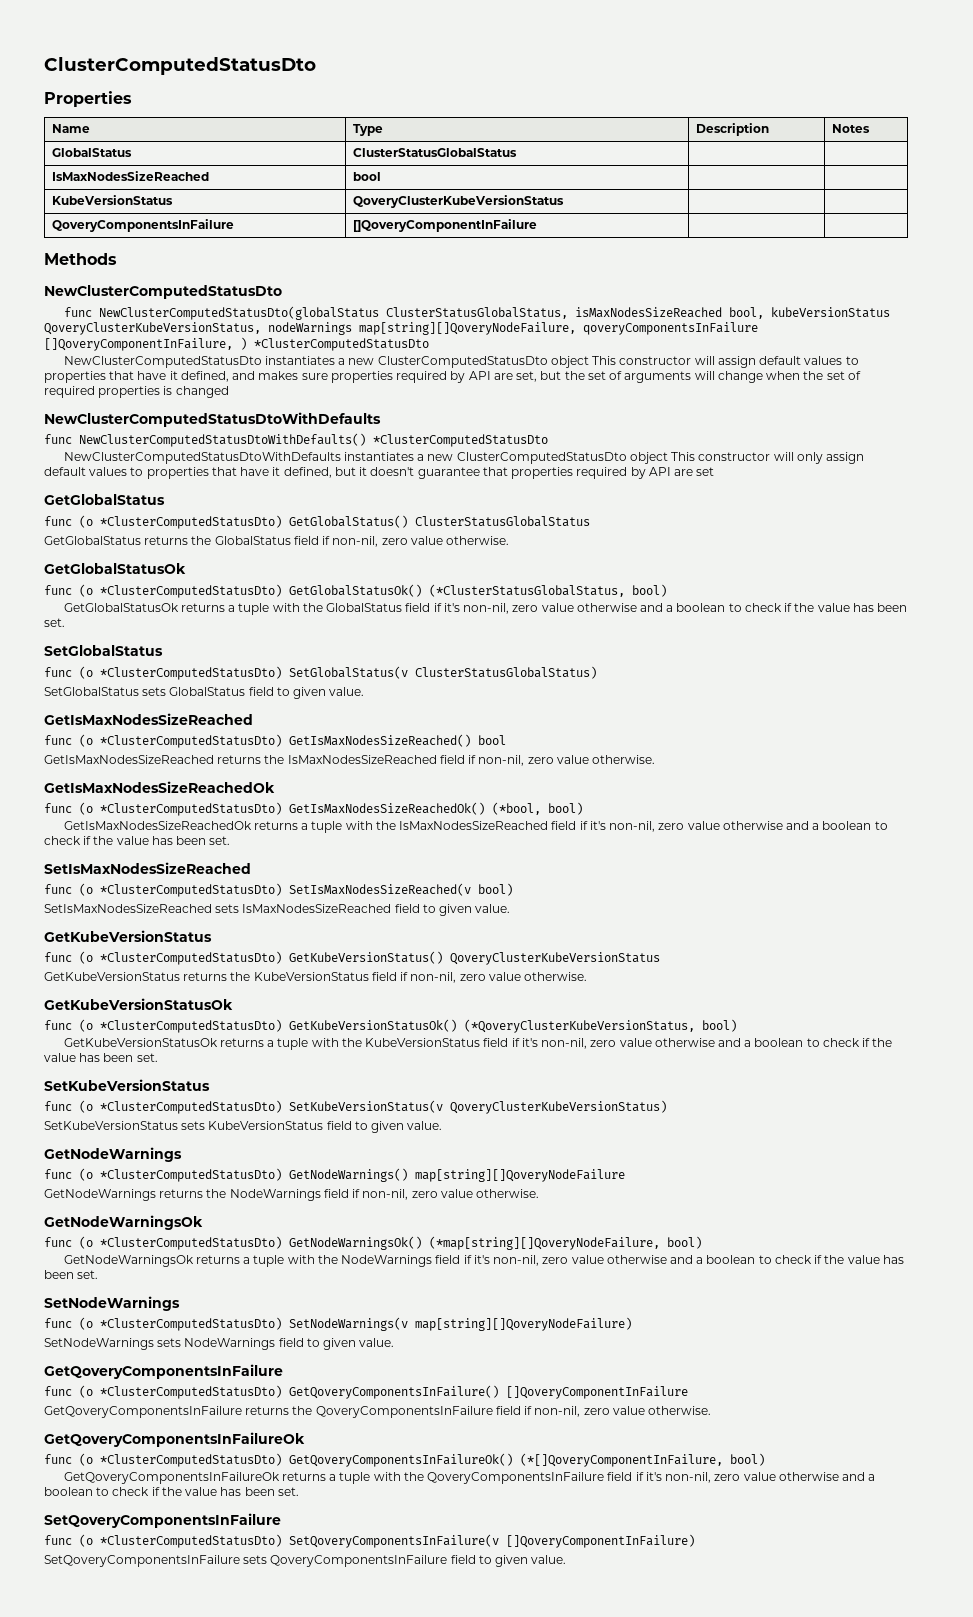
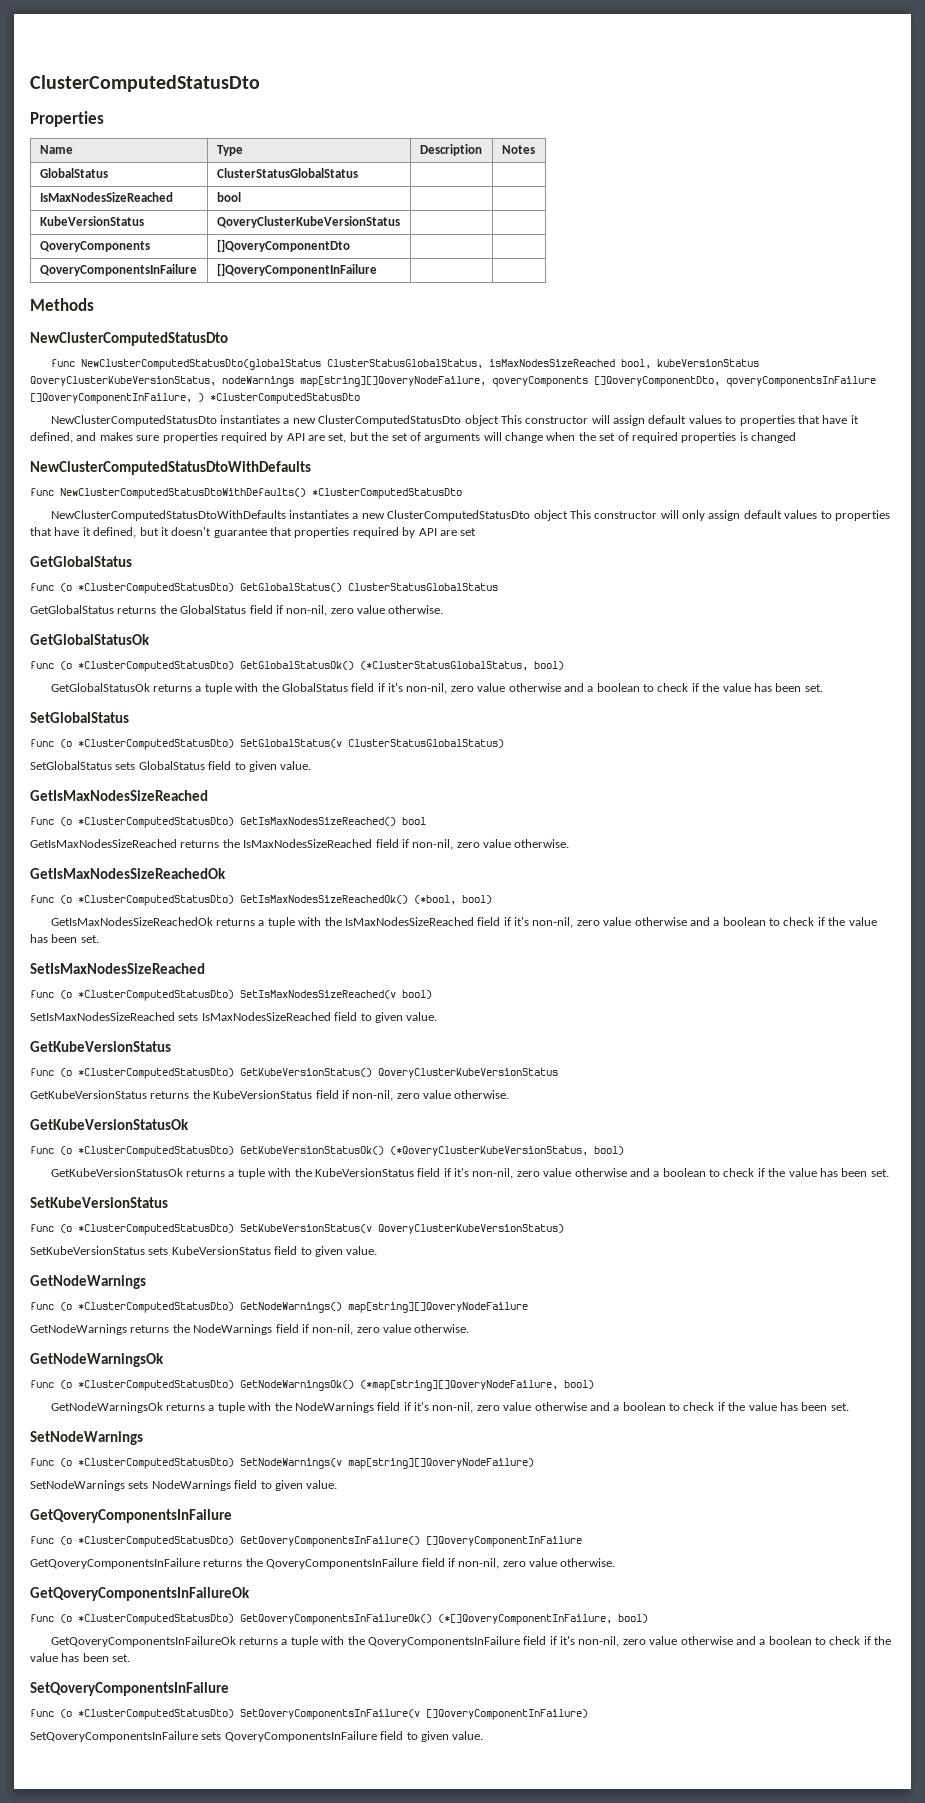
(565, 201) none -> [39,241,150,252] [216,239,350,252] // QoveryComponents | []QoveryComponentDto | |
(576, 328) none -> [492,376,720,387] qoveryComponents []QoveryComponentDto,

